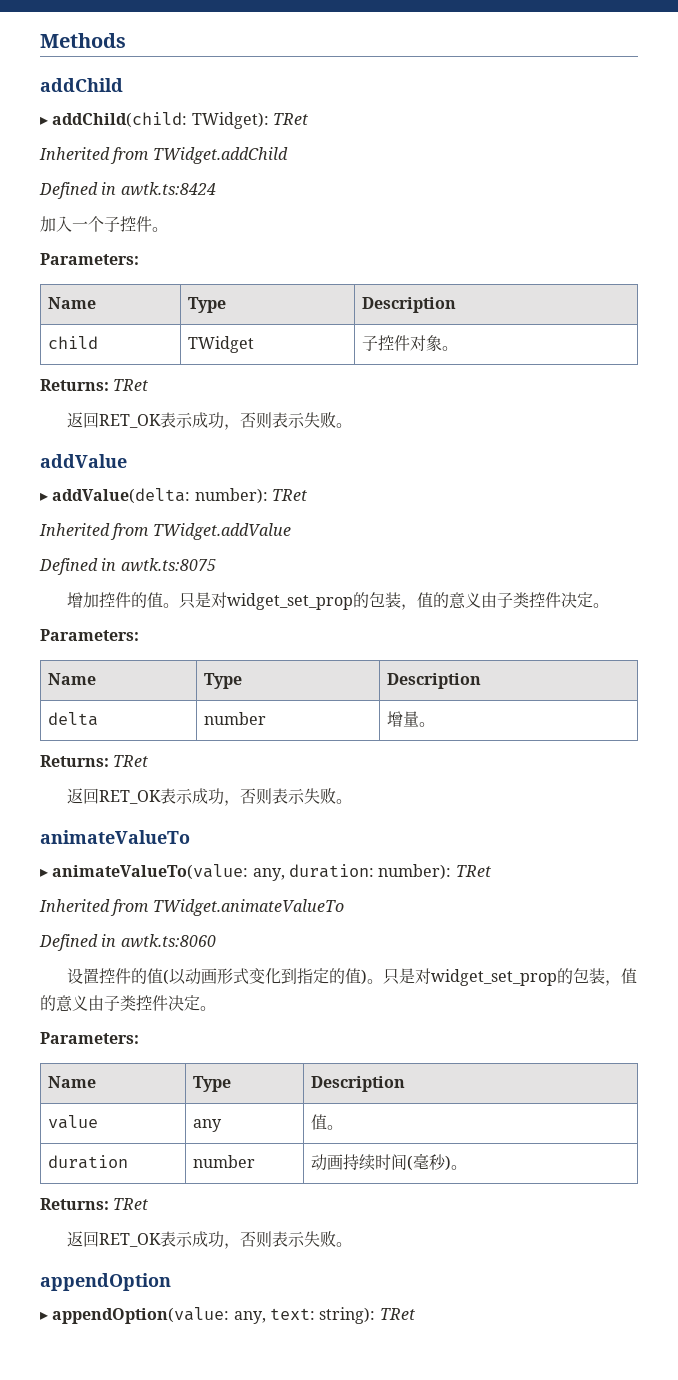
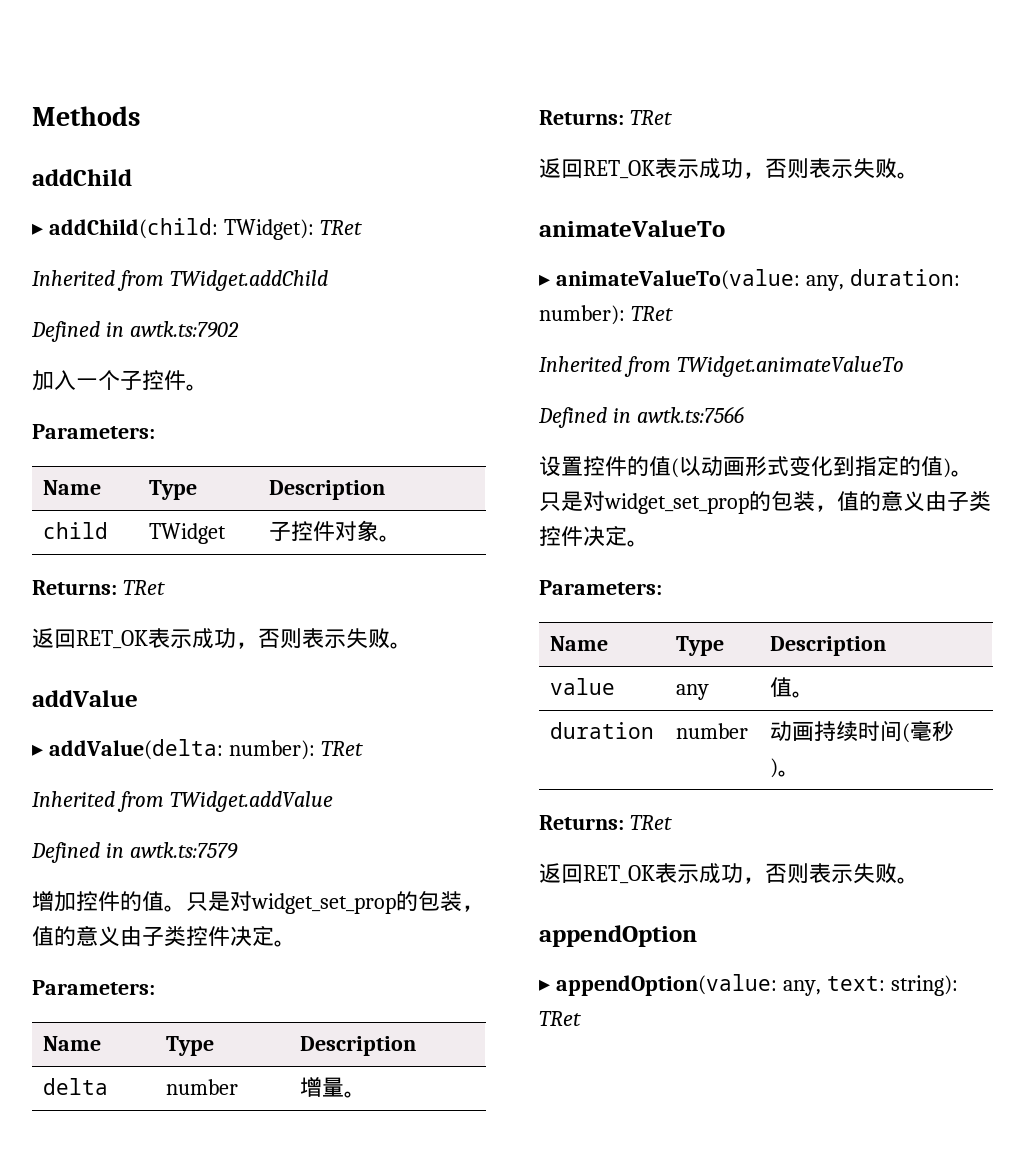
[120,182,216,196] awtk.ts:8424 -> [129,321,239,338] awtk.ts:7902
[120,558,216,572] awtk.ts:8075 -> [129,842,238,859] awtk.ts:7579
[120,934,216,948] awtk.ts:8060 -> [636,406,744,423] awtk.ts:7566

